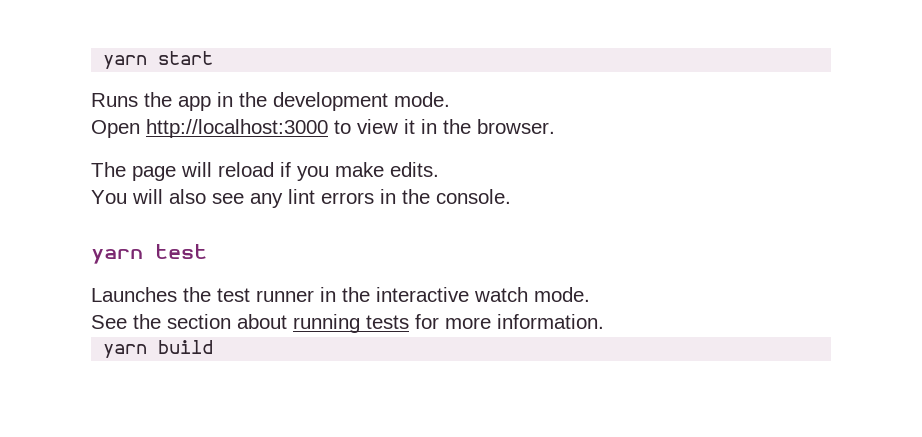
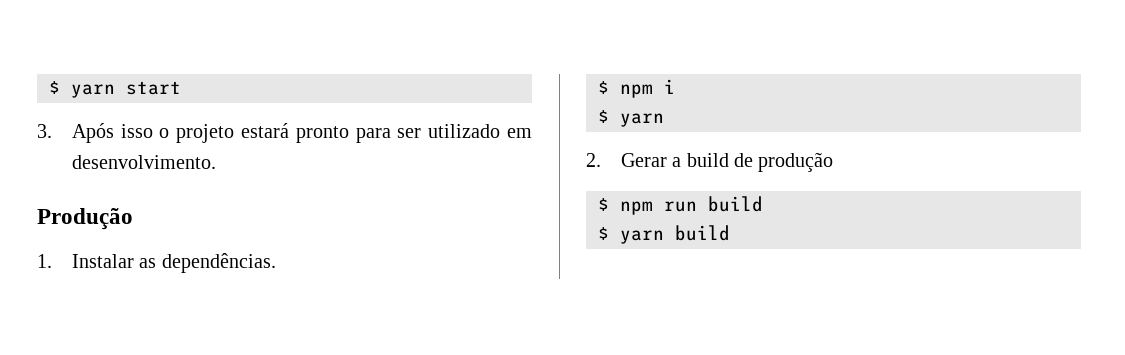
(103, 62) none -> [49,81,60,94] $
[91,92,450,111] [91,119,555,138] [91,162,439,181] [91,189,511,208] [91,244,207,264] [91,287,590,302] [91,314,604,333] Runs the app in the development mode. // Open http://localhost:3000 to view it in the browser. // The page will reload if you make edits. // You will also see any lint errors in the console. // yarn test // Launches the test runner in the interactive watch mode. // See the section about running tests for more information. // -> [37,123,532,143] [71,155,216,169] [37,208,133,230] [37,253,276,273] [598,79,675,98] [598,110,664,127] [586,152,834,172] [598,196,763,215] [598,227,609,240] 3. Após isso o projeto estará pronto para ser utilizado em desenvolvimento. // Produção // 1. Instalar as dependências. // $ npm i // $ yarn // 2. Gerar a build de produção // $ npm run build // $

